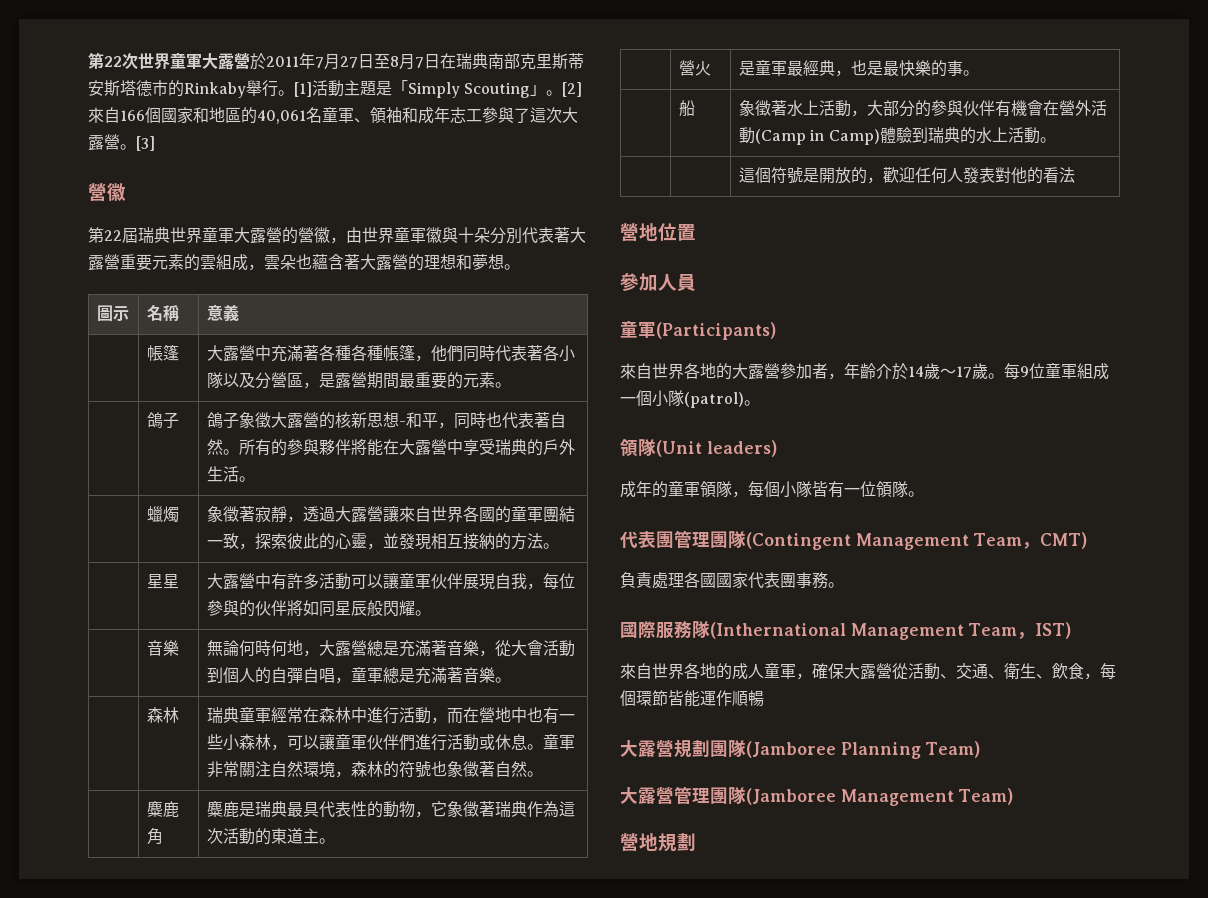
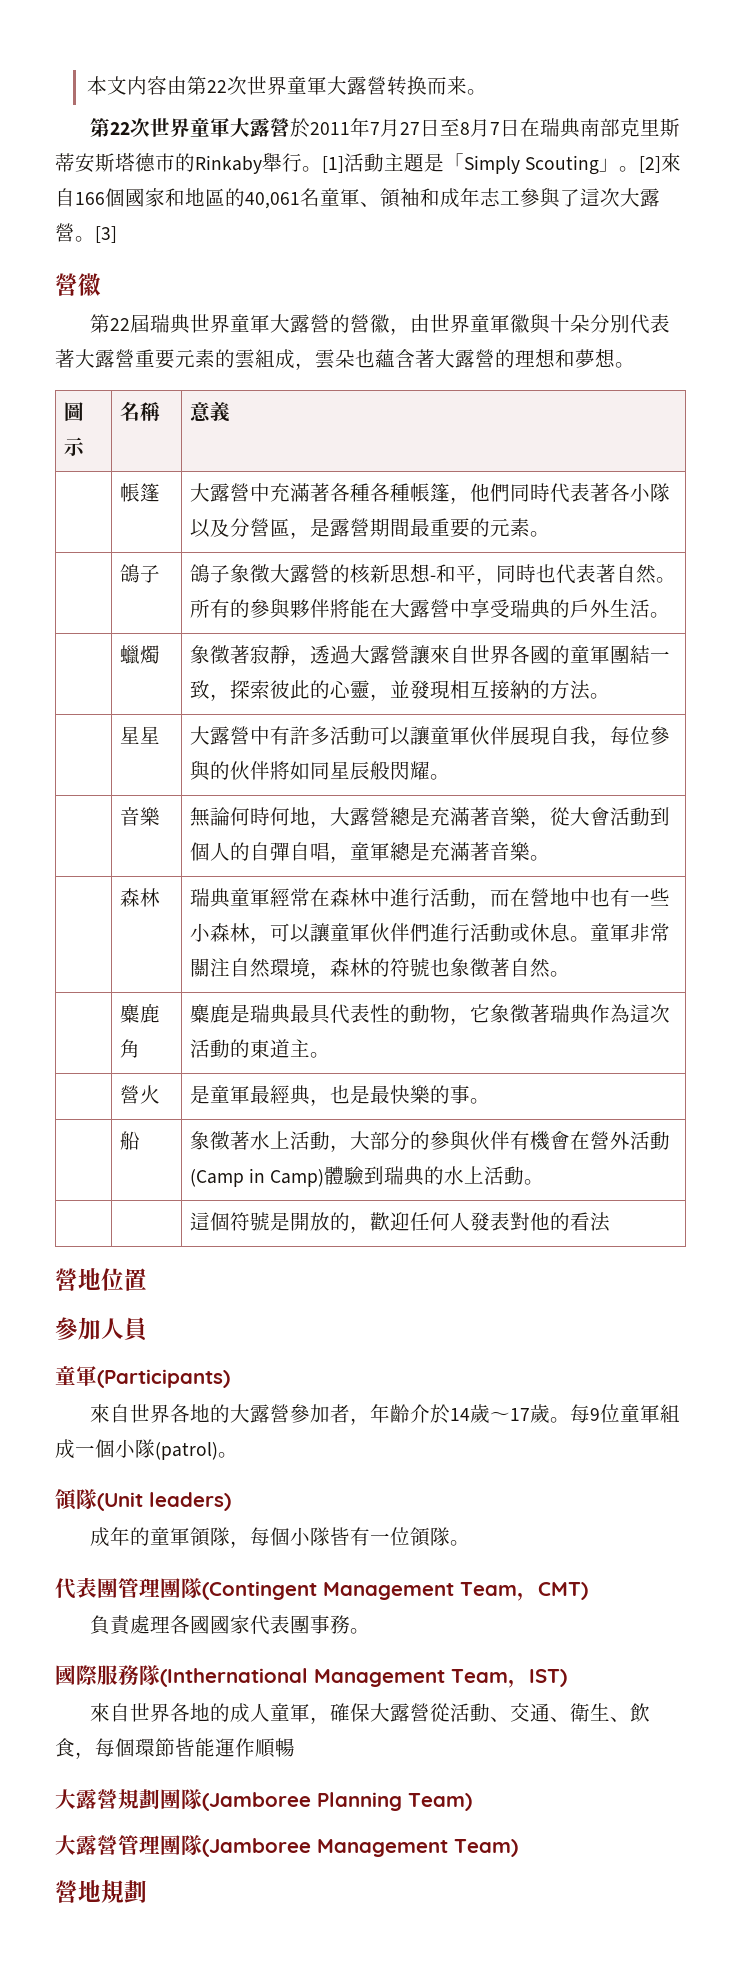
(88, 60) none -> [86,76,487,96] 本文内容由第22次世界童軍大露營转换而来。 //

